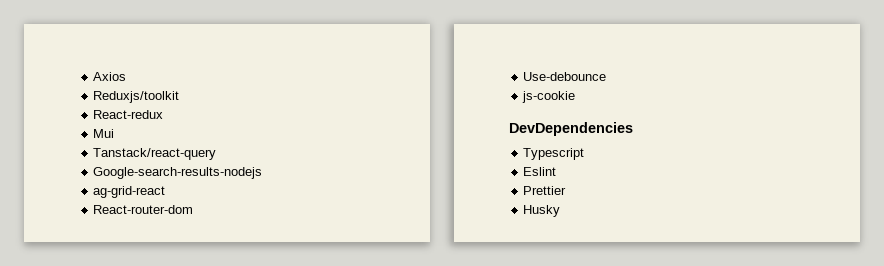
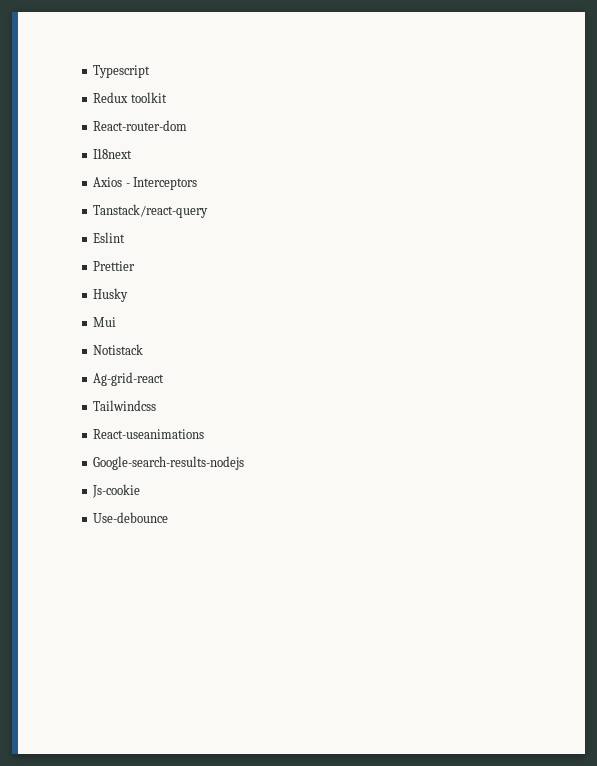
[93,72,127,81] [93,91,180,103] [93,110,164,119] [93,129,115,138] [93,148,217,160] [93,167,263,179] [93,186,166,198] [93,205,194,214] [523,72,607,81] [522,91,576,103] [509,122,633,136] [523,148,585,160] [523,167,557,176] [523,186,567,195] [523,205,561,217] Axios // Reduxjs/toolkit // React-redux // Mui // Tanstack/react-query // Google-search-results-nodejs // ag-grid-react // React-router-dom // Use-debounce // js-cookie // DevDependencies // Typescript // Eslint // Prettier // Husky -> [93,65,151,78] [93,92,167,103] [93,120,188,131] [93,149,133,159] [93,177,198,190] [93,204,209,218] [93,232,126,243] [93,261,136,271] [93,288,129,302] [93,317,117,327] [93,344,144,355] [93,372,165,386] [93,400,157,411] [93,429,205,439] [93,456,245,470] [92,484,141,498] [93,512,169,523] Typescript // Redux toolkit // React-router-dom // I18next // Axios - Interceptors // Tanstack/react-query // Eslint // Prettier // Husky // Mui // Notistack // Ag-grid-react // Tailwindcss // React-useanimations // Google-search-results-nodejs // Js-cookie // Use-debounce

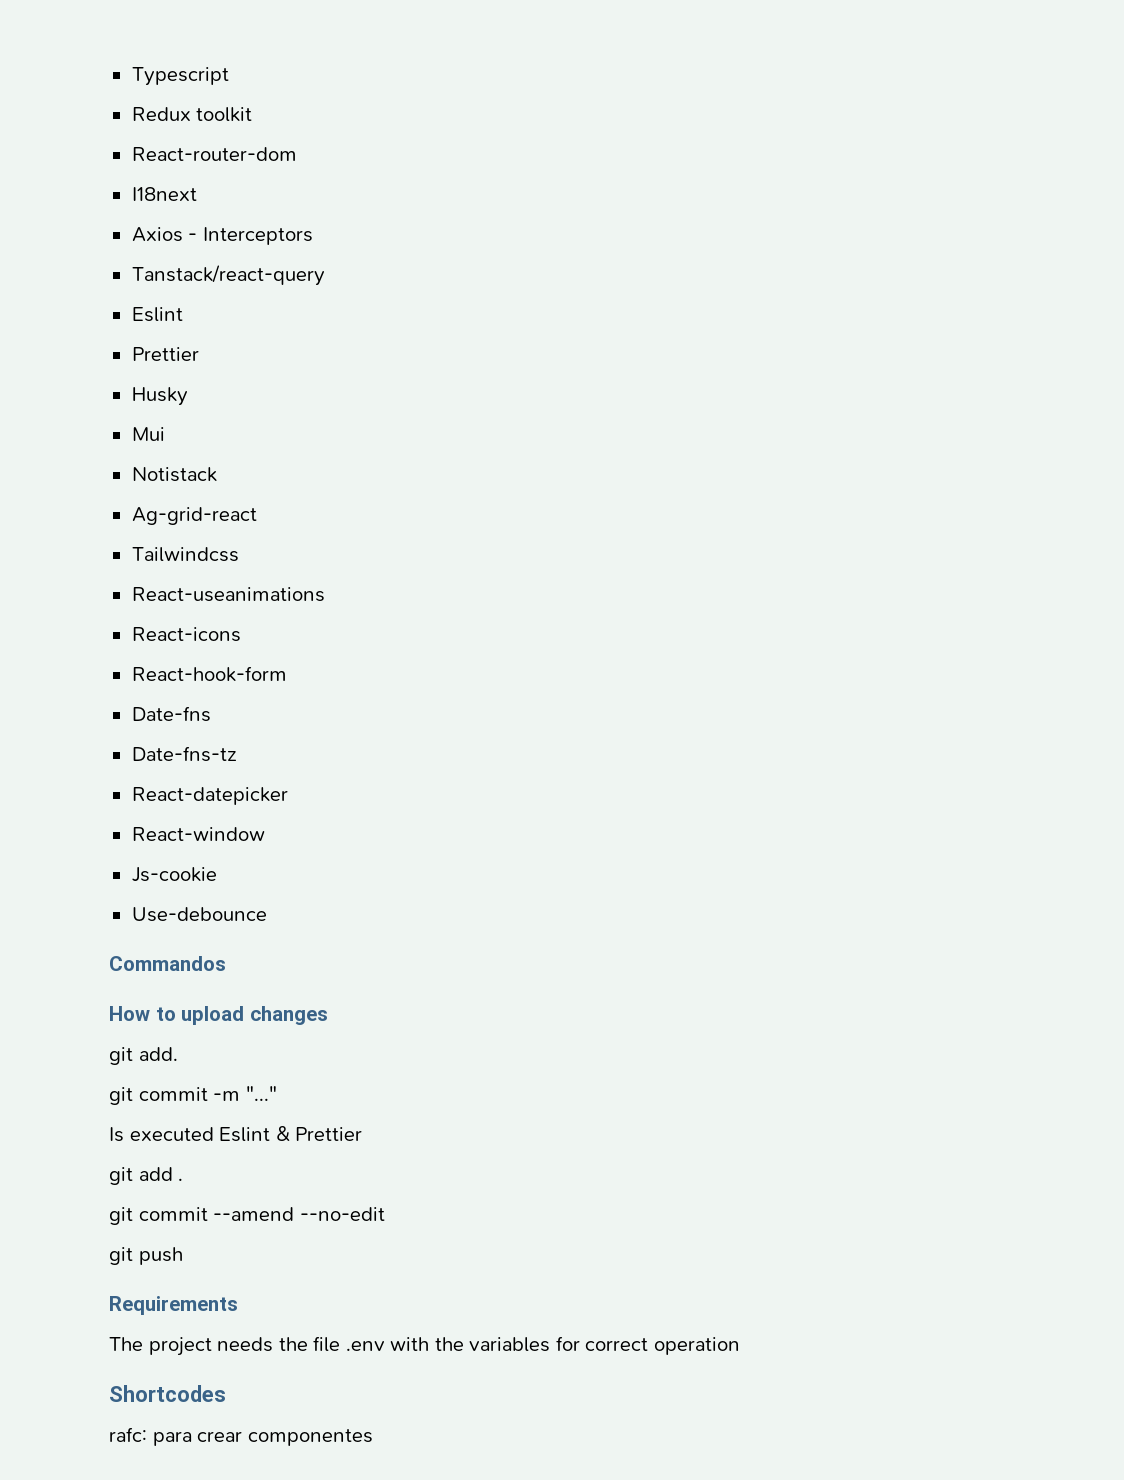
[93,456,245,470] [92,484,141,498] [93,512,169,523] Google-search-results-nodejs // Js-cookie // Use-debounce -> [131,627,241,642] [131,666,287,682] [131,706,211,722] [131,746,237,762] [131,787,288,805] [131,827,265,841] [131,867,217,882] [131,907,267,922] [109,956,226,971] [109,1006,328,1025] [109,1047,178,1065] [109,1086,277,1105] [109,1126,363,1142] [109,1167,184,1185] [109,1207,385,1225] [109,1247,183,1265] [109,1296,238,1315] [109,1336,740,1356] [109,1385,226,1402] [109,1427,373,1446] React-icons // React-hook-form // Date-fns // Date-fns-tz // React-datepicker // React-window // Js-cookie // Use-debounce // Commandos // How to upload changes // git add. // git commit -m "..." // Is executed Eslint & Prettier // git add . // git commit --amend --no-edit // git push // Requirements // The project needs the file .env with the variables for correct operation // Shortcodes // rafc: para crear componentes

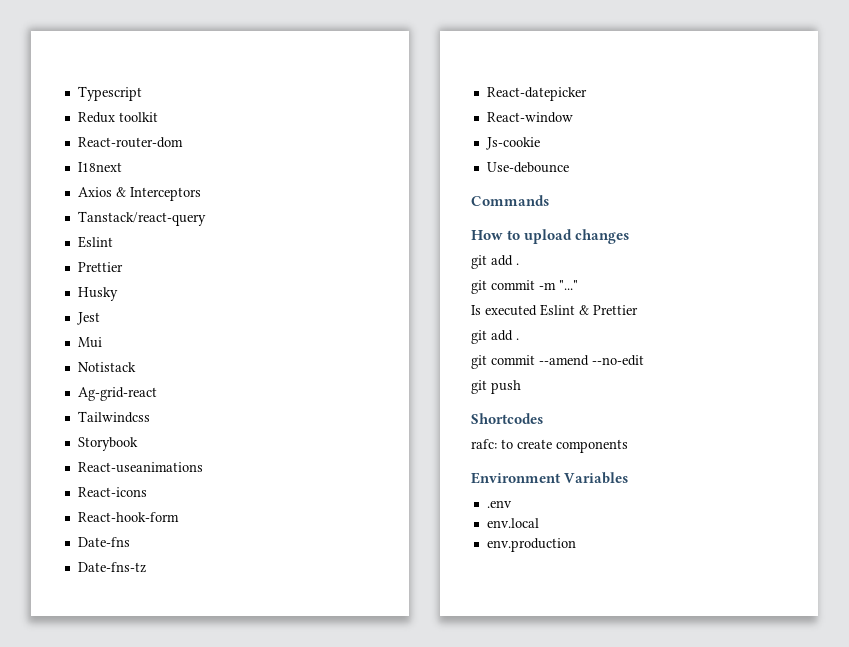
[188,233,198,241] - -> [115,187,126,197] &
(188, 396) none -> [76,312,100,325] // Jest
(239, 554) none -> [77,437,138,451] // Storybook
[109,956,226,971] Commandos -> [471,195,549,206] Commands
[138,1047,178,1061] add. -> [491,255,519,266] add .
[109,1296,238,1315] [109,1336,740,1356] [109,1385,226,1402] [109,1427,373,1446] Requirements // The project needs the file .env with the variables for correct operation // Shortcodes // rafc: para crear componentes -> [471,413,543,424] [471,439,628,453] [471,472,629,484] [486,500,512,508] [486,518,539,528] [486,538,576,552] Shortcodes // rafc: to create components // Environment Variables // .env // env.local // env.production

